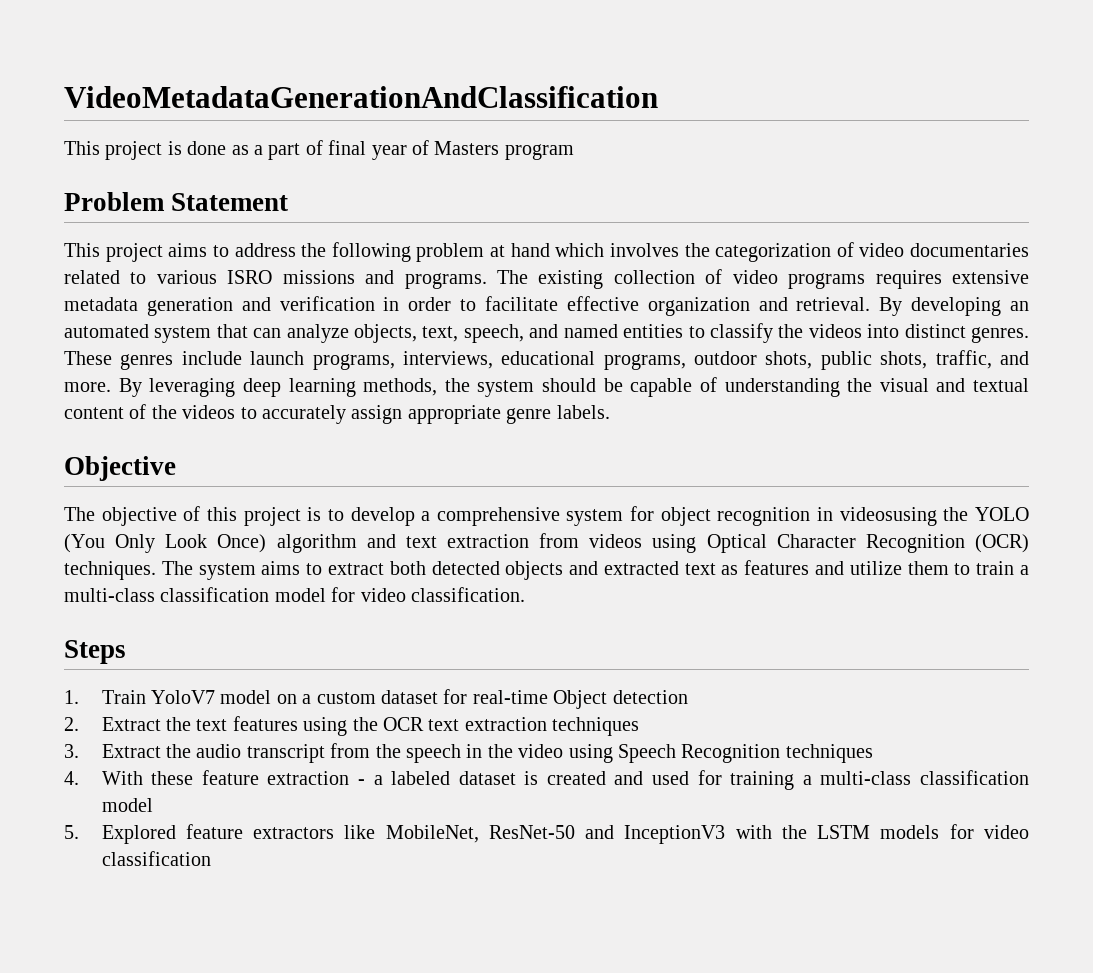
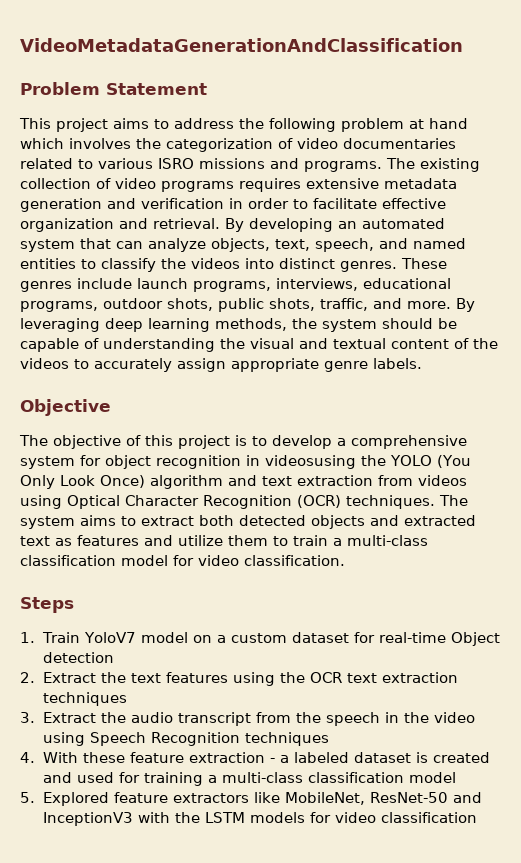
[64,140,574,160] // This project is done as a part of final year of Masters program -> (463, 45) none

